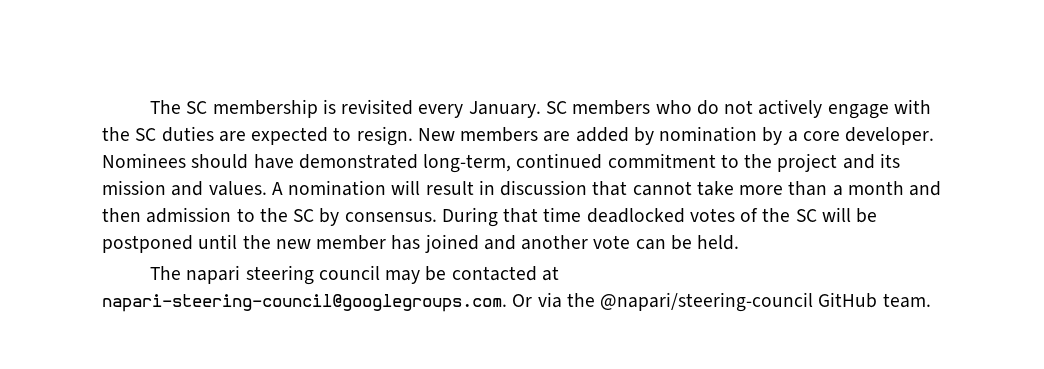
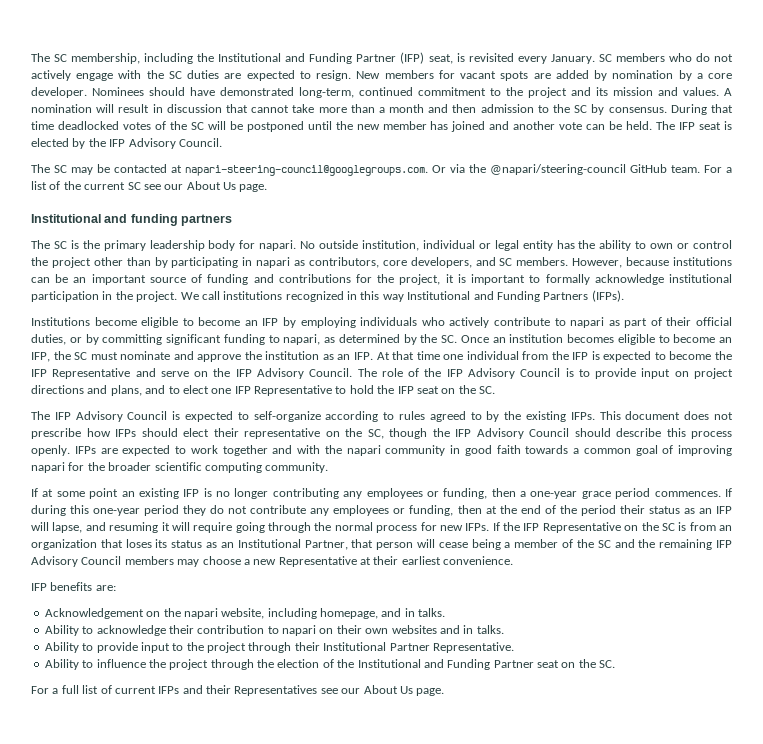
[150,99,318,118] The SC membership -> [31,52,453,64] The SC membership, including the Institutional and Funding Partner (IFP) seat,
(539, 134) none -> [438,70,529,81] for vacant spots
[150,265,380,285] // The napari steering council -> [656,121,733,130] [31,138,222,149] [31,164,67,173] The IFP seat is elected by the IFP Advisory Council. // The SC
(931, 300) none -> [704,165,732,173] [31,181,268,192] [31,214,233,226] [31,240,732,251] [31,257,732,268] [31,274,732,285] [31,290,624,302] [31,317,732,328] [31,334,732,345] [31,351,732,362] [31,368,734,379] [31,385,495,396] [31,411,733,422] [31,428,732,439] [31,445,732,456] [31,462,329,473] [31,488,733,499] [31,505,733,516] [31,522,732,533] [31,539,733,550] [31,556,514,567] [31,582,116,591] [44,608,446,619] [44,625,504,636] [44,642,514,653] [44,659,616,670] [31,685,445,696] For a list of the current SC see our About Us page. // Institutional and funding partners // The SC is the primary leadership body for napari. No outside institution, individual or legal entity has the ability to own or control the project other than by participating in napari as contributors, core developers, and SC members. However, because institutions can be an important source of funding and contributions for the project, it is important to formally acknowledge institutional participation in the project. We call institutions recognized in this way Institutional and Funding Partners (IFPs). // Institutions become eligible to become an IFP by employing individuals who actively contribute to napari as part of their official duties, or by committing significant funding to napari, as determined by the SC. Once an institution becomes eligible to become an IFP, the SC must nominate and approve the institution as an IFP. At that time one individual from the IFP is expected to become the IFP Representative and serve on the IFP Advisory Council. The role of the IFP Advisory Council is to provide input on project directions and plans, and to elect one IFP Representative to hold the IFP seat on the SC. // The IFP Advisory Council is expected to self-organize according to rules agreed to by the existing IFPs. This document does not prescribe how IFPs should elect their representative on the SC, though the IFP Advisory Council should describe this process openly. IFPs are expected to work together and with the napari community in good faith towards a common goal of improving napari for the broader scientific computing community. // If at some point an existing IFP is no longer contributing any employees or funding, then a one-year grace period commences. If during this one-year period they do not contribute any employees or funding, then at the end of the period their status as an IFP will lapse, and resuming it will require going through the normal process for new IFPs. If the IFP Representative on the SC is from an organization that loses its status as an Institutional Partner, that person will cease being a member of the SC and the remaining IFP Advisory Council members may choose a new Representative at their earliest convenience. // IFP benefits are: // Acknowledgement on the napari website, including homepage, and in talks. // Ability to acknowledge their contribution to napari on their own websites and in talks. // Ability to provide input to the project through their Institutional Partner Representative. // Ability to influence the project through the election of the Institutional and Funding Partner seat on the SC. // For a full list of current IFPs and their Representatives see our About Us page.

